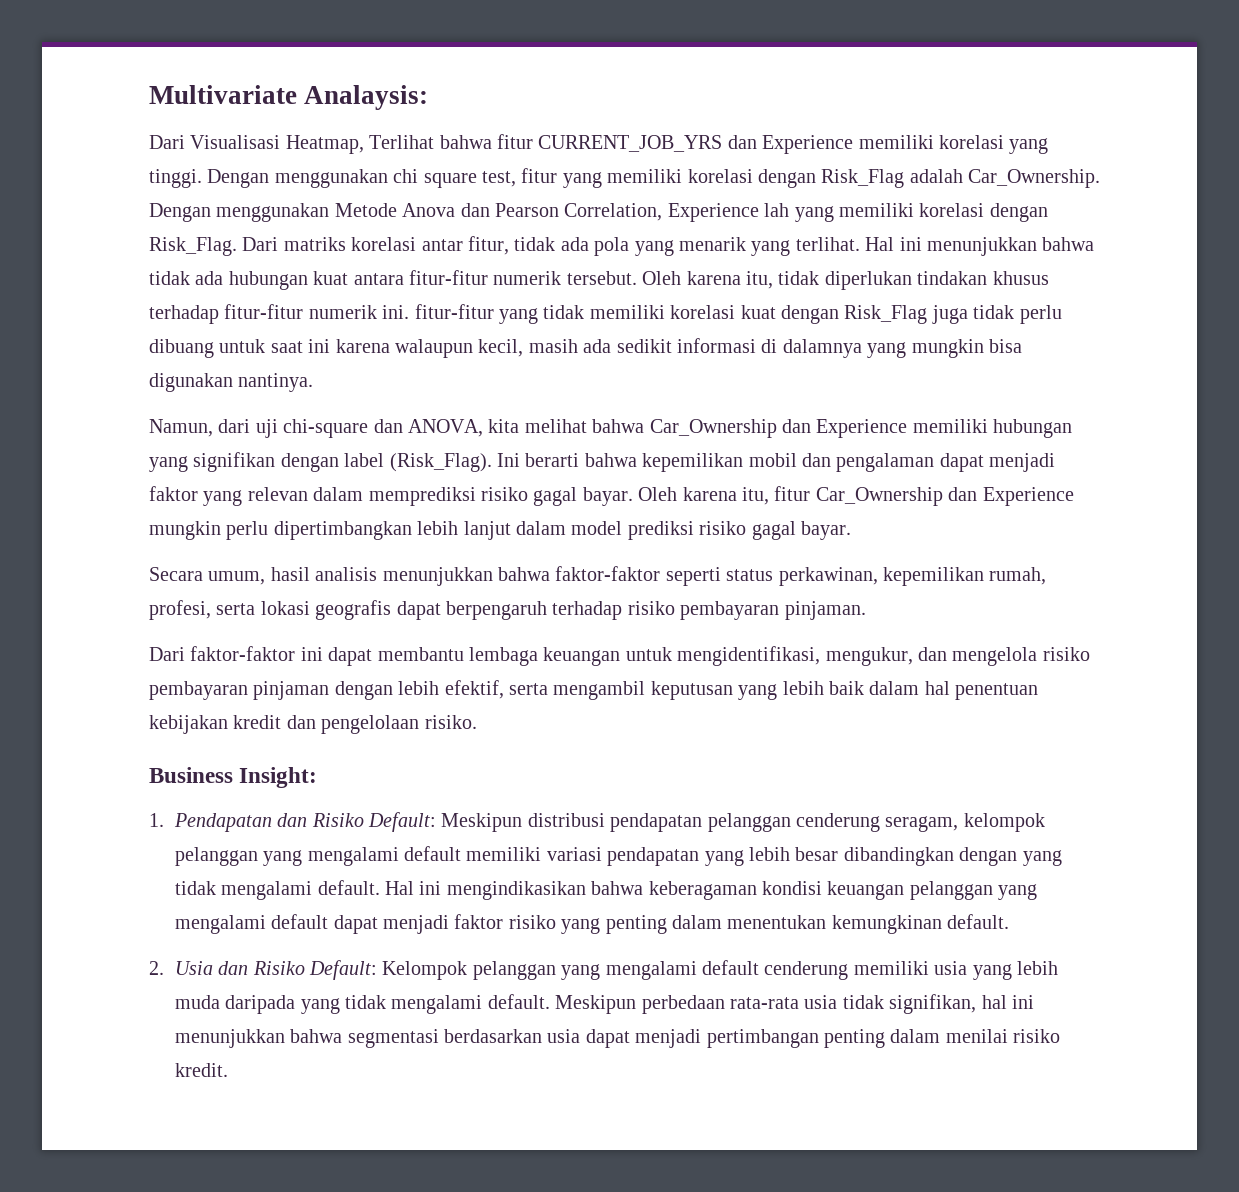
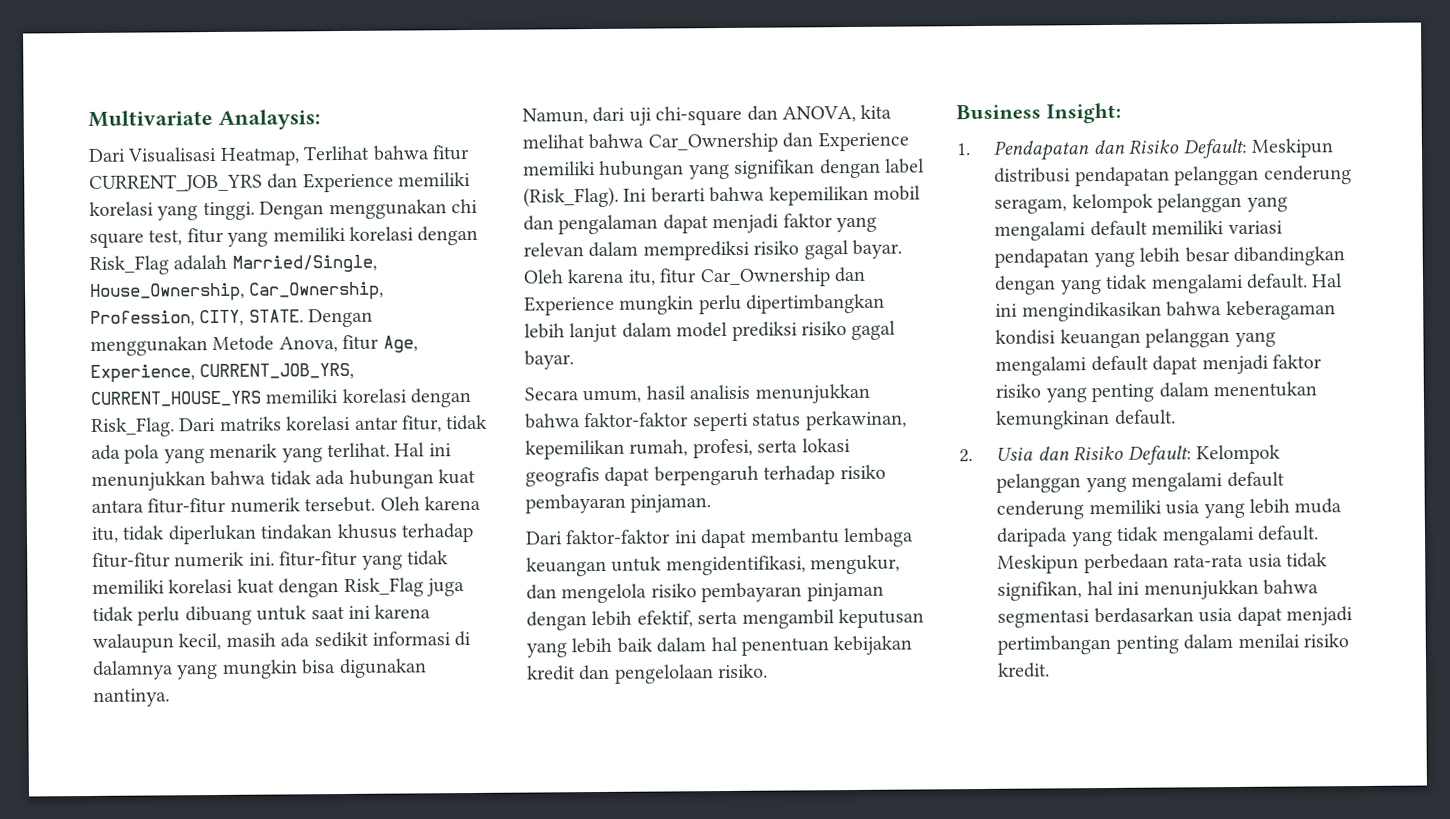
[968,169,1101,188] [149,203,834,222] Car_Ownership. Dengan menggunakan Metode Anova dan Pearson Correlation, Experience lah yang -> [231,254,377,273] [89,281,385,302] [90,308,374,328] [90,334,418,356] [90,362,355,383] [90,390,261,407] Married/Single, House_Ownership, Car_Ownership, Profession, CITY, STATE. Dengan menggunakan Metode Anova, fitur Age, Experience, CURRENT_JOB_YRS, CURRENT_HOUSE_YRS

